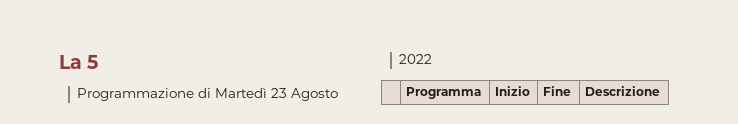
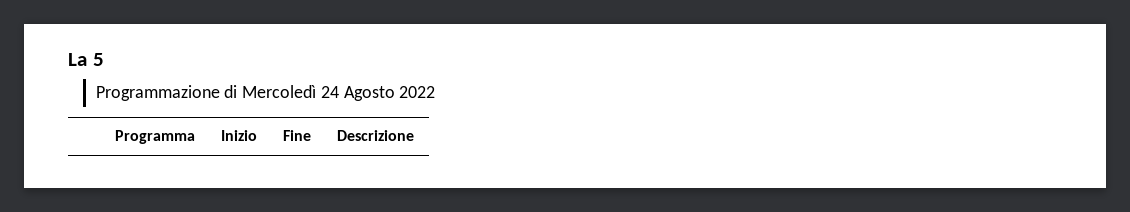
[215,88,288,98] Martedì 23 -> [242,85,339,98] Mercoledì 24

